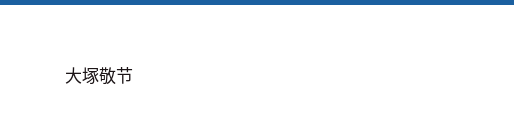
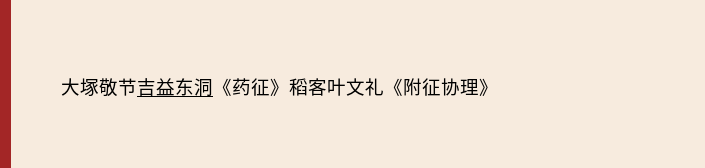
(133, 75) none -> [137,78,498,96] 吉益东洞《药征》稻客叶文礼《附征协理》

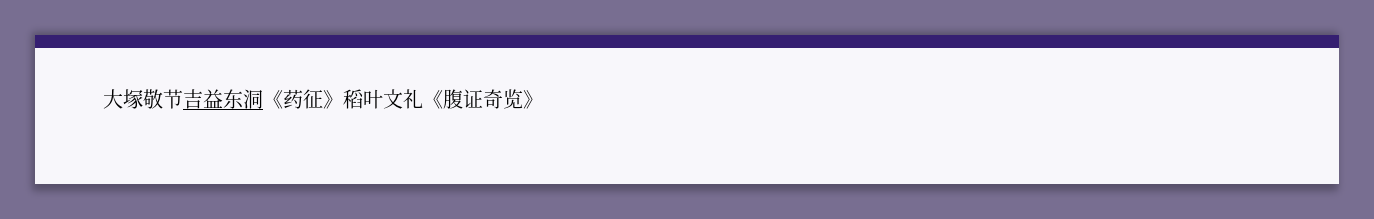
[308,78,327,96] 客 -> (364, 99) none
[403,78,479,96] 附征协理 -> [443,89,523,109] 腹证奇览

